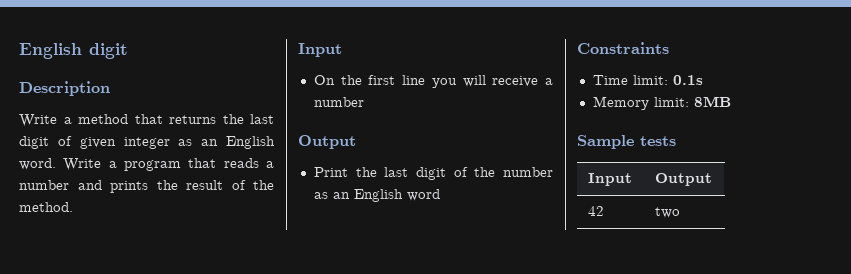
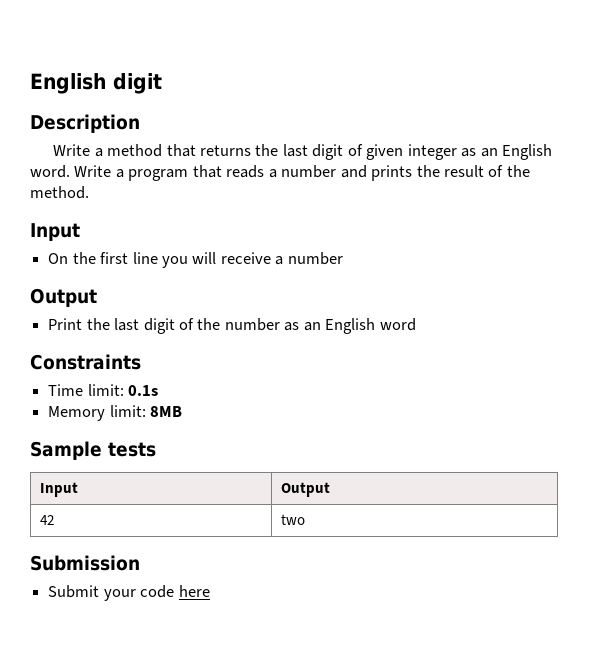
(681, 212) none -> [30,555,140,571] [48,585,210,601] // Submission // Submit your code here

